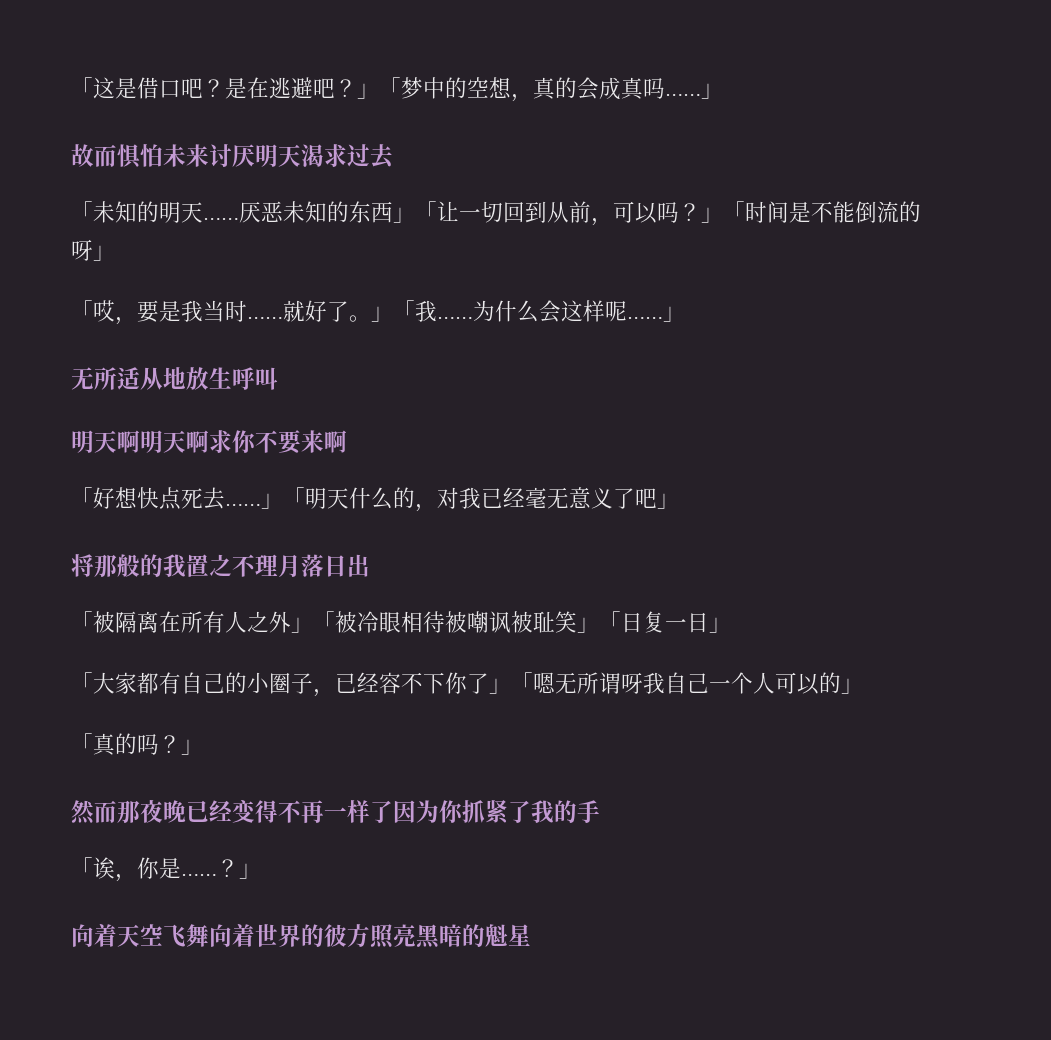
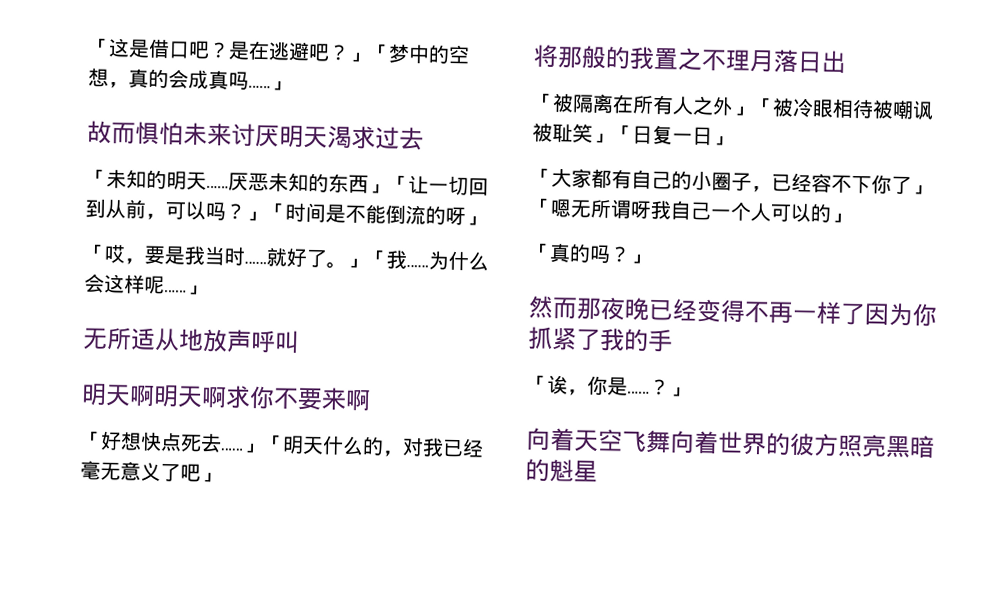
[209,367,232,389] 生 -> [226,329,252,353] 声

